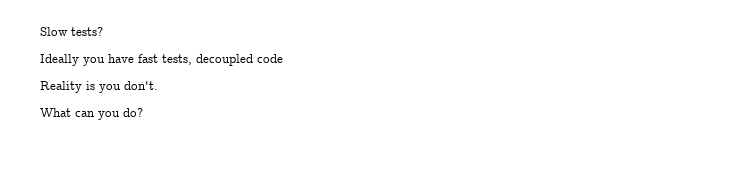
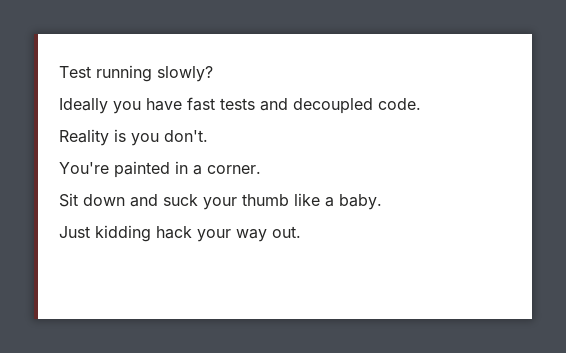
[40,27,103,36] Slow tests? -> [59,65,213,82] Test running slowly?
[162,54,283,66] tests, decoupled code -> [220,98,421,114] tests and decoupled code.
[40,108,143,120] What can you do? -> [59,161,261,178] [59,193,382,210] [59,225,301,242] You're painted in a corner. // Sit down and suck your thumb like a baby. // Just kidding hack your way out.

